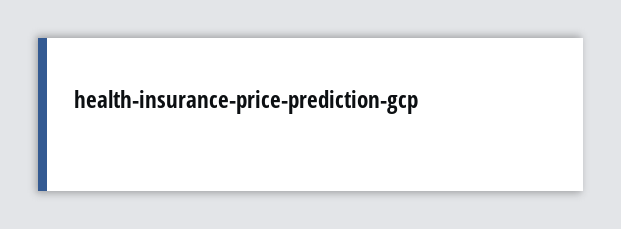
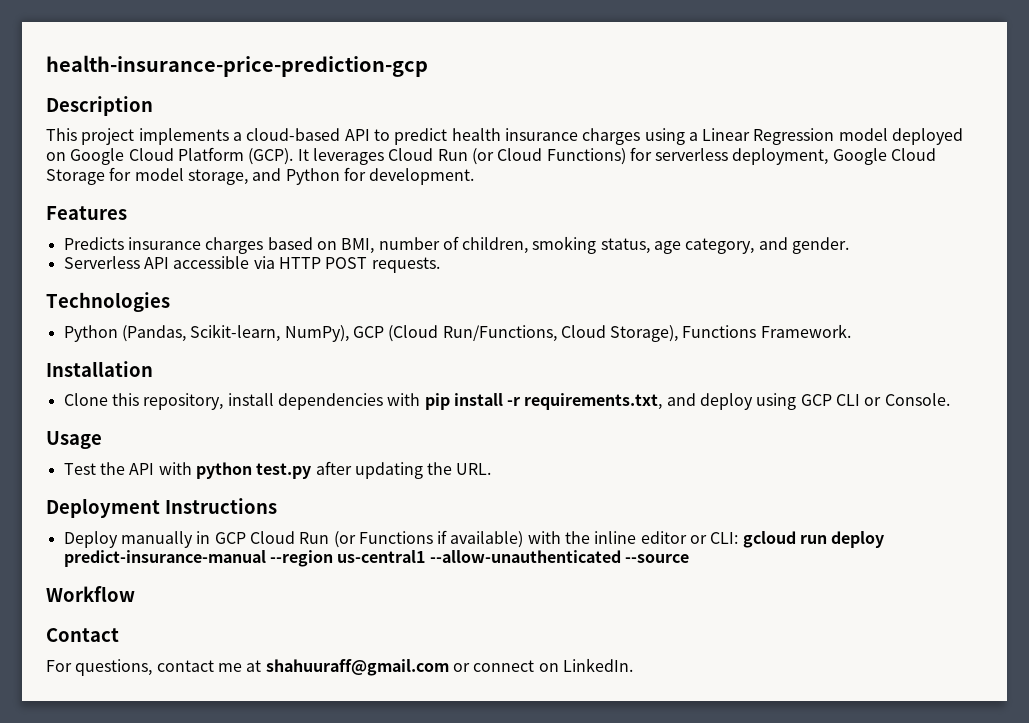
(418, 102) none -> [46,96,153,116] [46,128,964,145] [46,147,937,165] [46,167,475,185] [46,206,127,220] [63,236,850,254] [63,256,440,273] [46,292,170,312] [63,324,851,342] [46,361,153,377] [63,393,950,410] [46,431,102,449] [63,461,492,479] [46,498,277,518] [63,530,885,548] [63,550,689,567] [46,586,135,602] [46,628,119,642] [46,658,633,676] // Description // This project implements a cloud-based API to predict health insurance charges using a Linear Regression model deployed on Google Cloud Platform (GCP). It leverages Cloud Run (or Cloud Functions) for serverless deployment, Google Cloud Storage for model storage, and Python for development. // Features // Predicts insurance charges based on BMI, number of children, smoking status, age category, and gender. // Serverless API accessible via HTTP POST requests. // Technologies // Python (Pandas, Scikit-learn, NumPy), GCP (Cloud Run/Functions, Cloud Storage), Functions Framework. // Installation // Clone this repository, install dependencies with pip install -r requirements.txt, and deploy using GCP CLI or Console. // Usage // Test the API with python test.py after updating the URL. // Deployment Instructions // Deploy manually in GCP Cloud Run (or Functions if available) with the inline editor or CLI: gcloud run deploy predict-insurance-manual --region us-central1 --allow-unauthenticated --source // Workflow // Contact // For questions, contact me at shahuuraff@gmail.com or connect on LinkedIn.

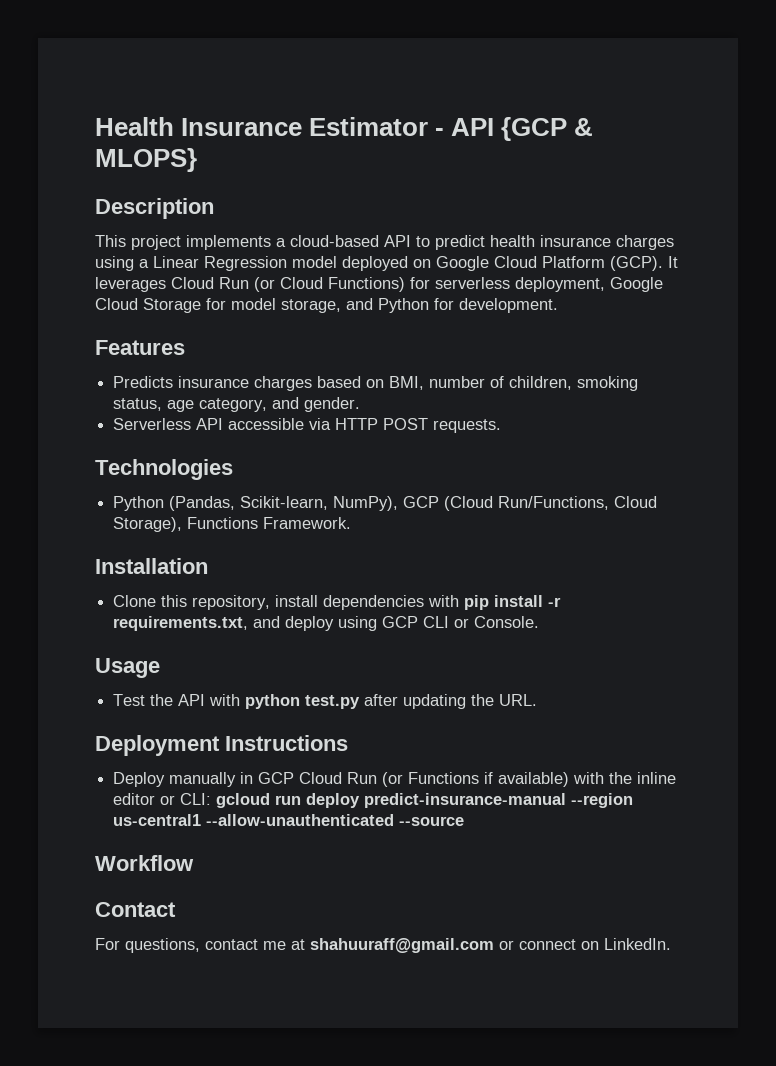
[46,55,428,77] health-insurance-price-prediction-gcp -> [95,117,594,141] [95,148,197,172] Health Insurance Estimator - API {GCP & MLOPS}

